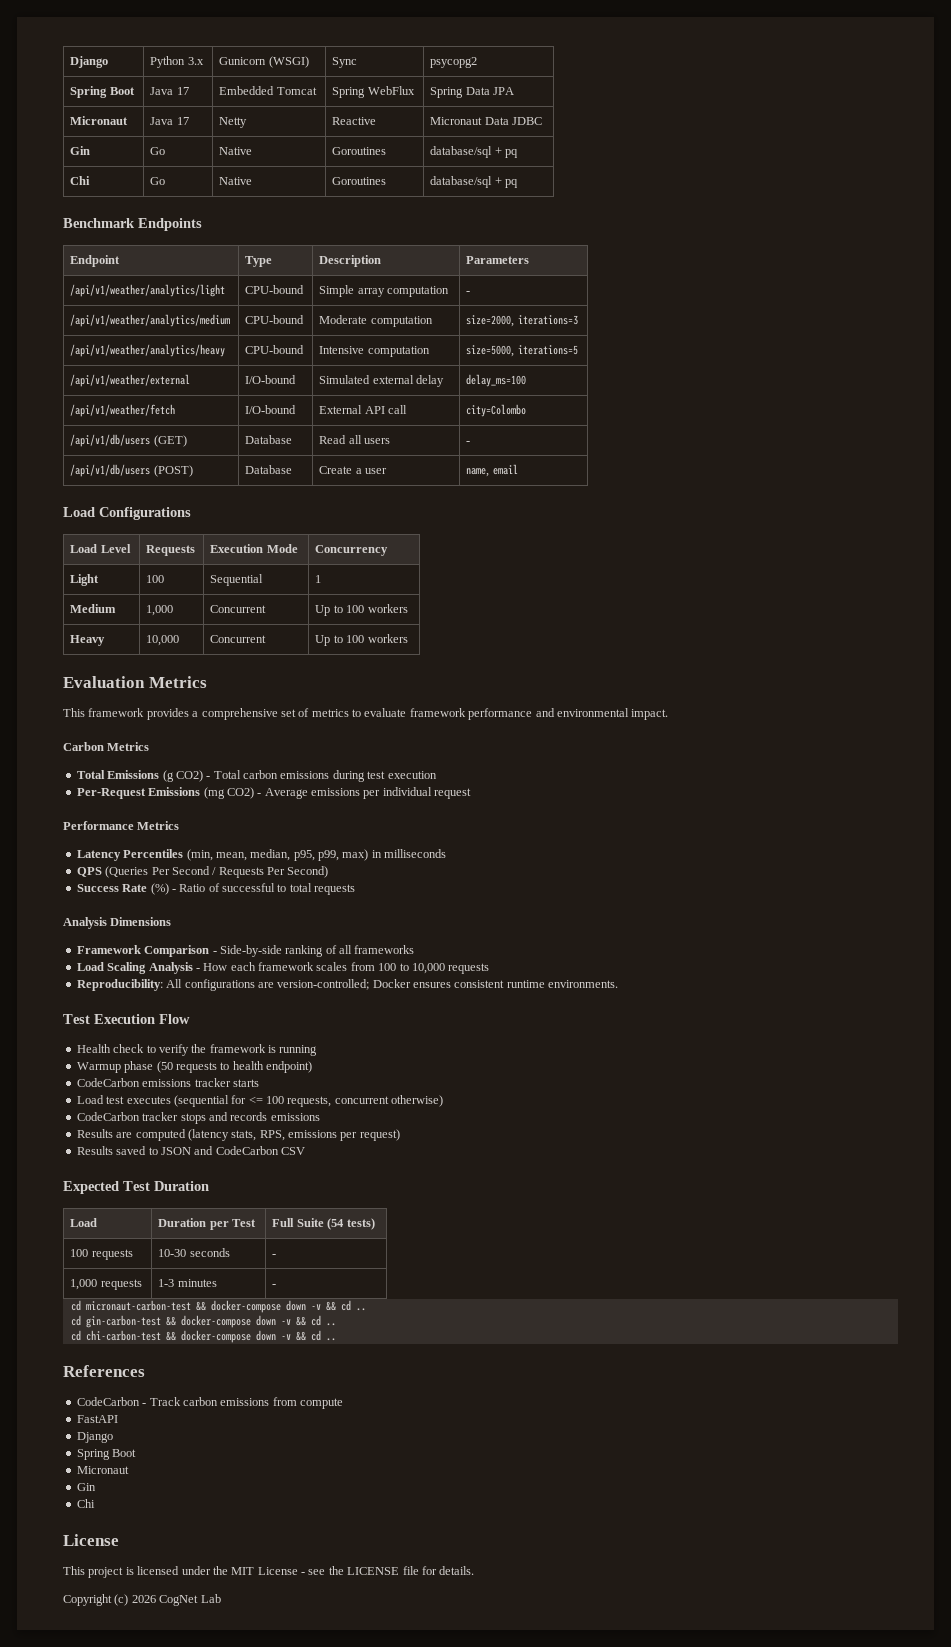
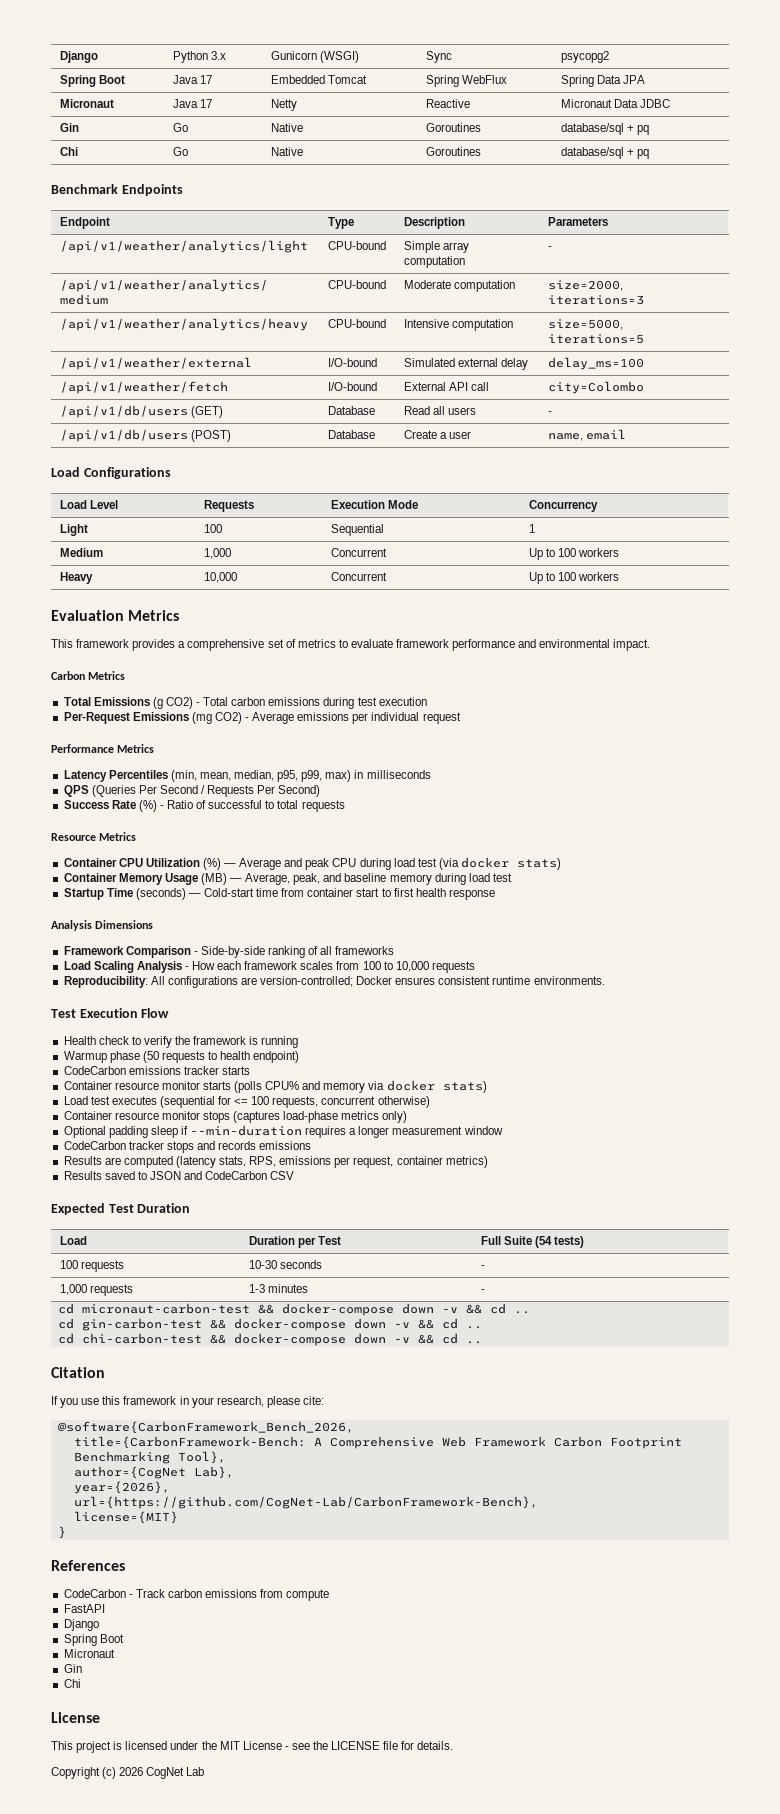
(356, 889) none -> [51,832,137,841] [63,857,562,870] [63,873,512,885] [63,888,495,900] // Resource Metrics // Container CPU Utilization (%) — Average and peak CPU during load test (via docker stats) // Container Memory Usage (MB) — Average, peak, and baseline memory during load test // Startup Time (seconds) — Cold-start time from container start to first health response
(259, 1083) none -> [63,1080,487,1093] // Container resource monitor starts (polls CPU% and memory via docker stats)
(444, 1101) none -> [63,1111,408,1123] [63,1125,503,1138] // Container resource monitor stops (captures load-phase metrics only) // Optional padding sleep if --min-duration requires a longer measurement window
[359,1129,400,1141] request) -> [353,1156,488,1168] request, container metrics)
(336, 1339) none -> [51,1367,105,1378] [51,1396,324,1408] [57,1421,354,1434] [73,1436,682,1449] [73,1451,226,1464] [73,1466,234,1479] [73,1481,170,1494] [73,1496,538,1509] [73,1511,178,1524] [57,1526,66,1539] // Citation // If you use this framework in your research, please cite: // @software{CarbonFramework_Bench_2026, // title={CarbonFramework-Bench: A Comprehensive Web Framework Carbon Footprint Benchmarking Tool}, // author={CogNet Lab}, // year={2026}, // url={https://github.com/CogNet-Lab/CarbonFramework-Bench}, // license={MIT} // }

